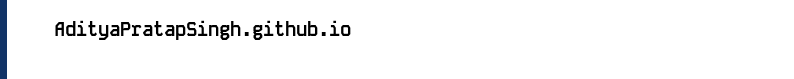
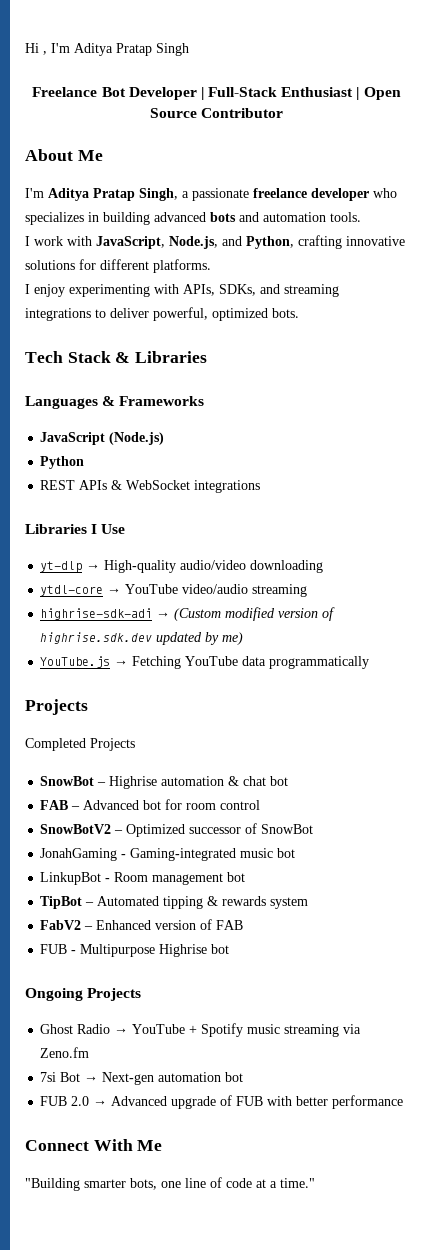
[54,20,351,40] AdityaPratapSingh.github.io -> [25,43,189,56] [32,87,401,100] [149,108,284,118] [25,149,103,161] [25,188,397,201] [25,212,361,225] [25,235,405,249] [25,259,211,273] [25,284,339,297] [25,307,299,321] [25,351,208,363] [25,396,205,409] [40,432,165,445] [40,456,85,469] [40,480,261,493] [25,524,126,534] [40,560,324,573] [40,584,308,597] [40,607,336,621] [40,632,244,645] [40,656,370,669] [25,699,88,715] [25,738,135,751] [40,776,289,789] [40,799,261,810] [40,823,314,837] [40,848,296,861] [40,872,246,885] [40,896,309,909] [40,919,244,930] [40,944,230,957] [25,988,142,1001] [40,1023,362,1037] [40,1047,90,1058] [40,1072,244,1085] [40,1095,404,1109] [25,1139,163,1151] [25,1177,315,1191] Hi , I'm Aditya Pratap Singh // Freelance Bot Developer | Full-Stack Enthusiast | Open Source Contributor // About Me // I'm Aditya Pratap Singh, a passionate freelance developer who specializes in building advanced bots and automation tools. // I work with JavaScript, Node.js, and Python, crafting innovative solutions for different platforms. // I enjoy experimenting with APIs, SDKs, and streaming integrations to deliver powerful, optimized bots. // Tech Stack & Libraries // Languages & Frameworks // JavaScript (Node.js) // Python // REST APIs & WebSocket integrations // Libraries I Use // yt-dlp → High-quality audio/video downloading // ytdl-core → YouTube video/audio streaming // highrise-sdk-adi → (Custom modified version of highrise.sdk.dev updated by me) // YouTube.js → Fetching YouTube data programmatically // Projects // Completed Projects // SnowBot – Highrise automation & chat bot // FAB – Advanced bot for room control // SnowBotV2 – Optimized successor of SnowBot // JonahGaming - Gaming-integrated music bot // LinkupBot - Room management bot // TipBot – Automated tipping & rewards system // FabV2 – Enhanced version of FAB // FUB - Multipurpose Highrise bot // Ongoing Projects // Ghost Radio → YouTube + Spotify music streaming via Zeno.fm // 7si Bot → Next-gen automation bot // FUB 2.0 → Advanced upgrade of FUB with better performance // Connect With Me // "Building smarter bots, one line of code at a time."

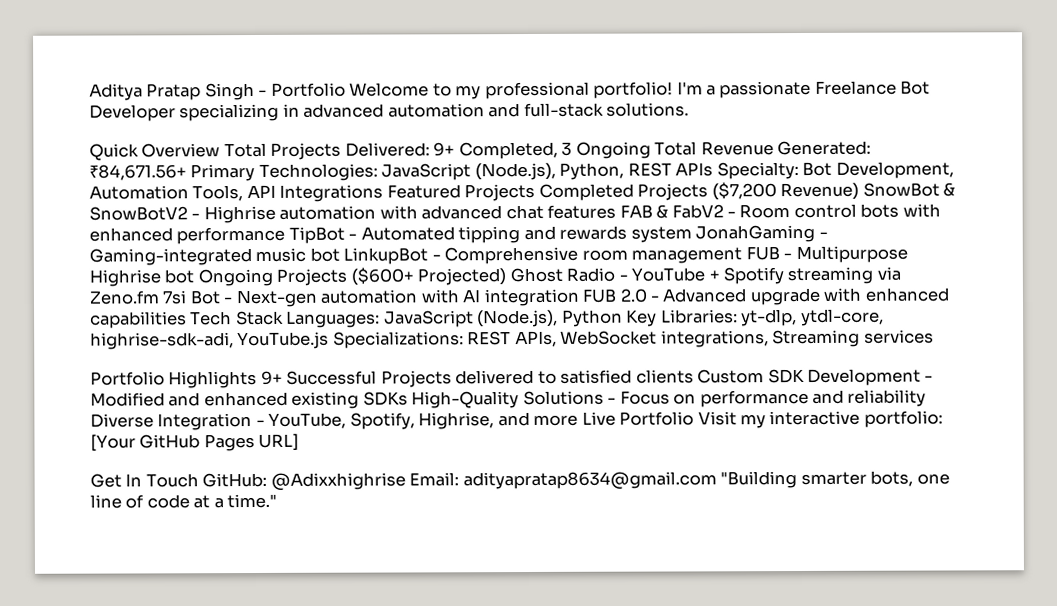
[25,43,70,55] Hi , I'm -> (89, 92) none
[32,87,401,100] [149,108,284,118] [25,149,103,161] [25,188,397,201] [25,212,361,225] [25,235,405,249] [25,259,211,273] [25,284,339,297] [25,307,299,321] [25,351,208,363] [25,396,205,409] [40,432,165,445] [40,456,85,469] [40,480,261,493] [25,524,126,534] [40,560,324,573] [40,584,308,597] [40,607,336,621] [40,632,244,645] [40,656,370,669] [25,699,88,715] // Freelance Bot Developer | Full-Stack Enthusiast | Open Source Contributor // About Me // I'm Aditya Pratap Singh, a passionate freelance developer who specializes in building advanced bots and automation tools. // I work with JavaScript, Node.js, and Python, crafting innovative solutions for different platforms. // I enjoy experimenting with APIs, SDKs, and streaming integrations to deliver powerful, optimized bots. // Tech Stack & Libraries // Languages & Frameworks // JavaScript (Node.js) // Python // REST APIs & WebSocket integrations // Libraries I Use // yt-dlp → High-quality audio/video downloading // ytdl-core → YouTube video/audio streaming // highrise-sdk-adi → (Custom modified version of highrise.sdk.dev updated by me) // YouTube.js → Fetching YouTube data programmatically // Projects // -> [258,80,931,100] [89,102,690,122] [89,140,872,161] [89,161,954,182] [89,183,536,202] - Portfolio Welcome to my professional portfolio! I'm a passionate Freelance Bot Developer specializing in advanced automation and full-stack solutions. // Quick Overview Total Projects Delivered: 9+ Completed, 3 Ongoing Total Revenue Generated: ₹84,671.56+ Primary Technologies: JavaScript (Node.js), Python, REST APIs Specialty: Bot Development, Automation Tools, API Integrations Featured Projects
[40,776,289,789] [40,799,261,810] [40,823,314,837] // SnowBot – Highrise automation & chat bot // FAB – Advanced bot for room control // SnowBotV2 – Optimized successor of SnowBot // -> [711,182,956,201] [89,203,941,224] [89,225,692,245] ($7,200 Revenue) SnowBot & SnowBotV2 - Highrise automation with advanced chat features FAB & FabV2 - Room control bots with enhanced performance TipBot - Automated tipping and rewards system
(296, 853) // -> (340, 254) none
[114,872,246,885] [40,896,309,909] [40,919,244,930] Room management bot // TipBot – Automated tipping & rewards system // FabV2 – Enhanced version of FAB // -> [444,246,743,265] Comprehensive room management
(230, 949) // -> (195, 276) none
(142, 994) // -> [350,267,507,286] ($600+ Projected)
[114,1028,129,1034] → -> [618,274,628,281] -
[247,1024,281,1034] music -> (785, 276) none
(90, 1052) // -> (160, 297) none
[84,1076,99,1082] → -> [223,297,233,304] -
[225,1072,244,1082] bot // -> [420,288,580,307] with AI integration
[93,1100,108,1106] → -> [650,295,660,302] -
[220,1095,404,1109] [25,1139,163,1151] of FUB with better performance // Connect With Me // -> [823,287,949,302] [90,308,884,329] [90,329,934,350] [90,368,934,389] [90,389,927,409] [90,410,943,431] [90,433,300,452] [90,471,717,491] with enhanced capabilities Tech Stack Languages: JavaScript (Node.js), Python Key Libraries: yt-dlp, ytdl-core, highrise-sdk-adi, YouTube.js Specializations: REST APIs, WebSocket integrations, Streaming services // Portfolio Highlights 9+ Successful Projects delivered to satisfied clients Custom SDK Development - Modified and enhanced existing SDKs High-Quality Solutions - Focus on performance and reliability Diverse Integration - YouTube, Spotify, Highrise, and more Live Portfolio Visit my interactive portfolio: [Your GitHub Pages URL] // Get In Touch GitHub: @Adixxhighrise Email: adityapratap8634@gmail.com

